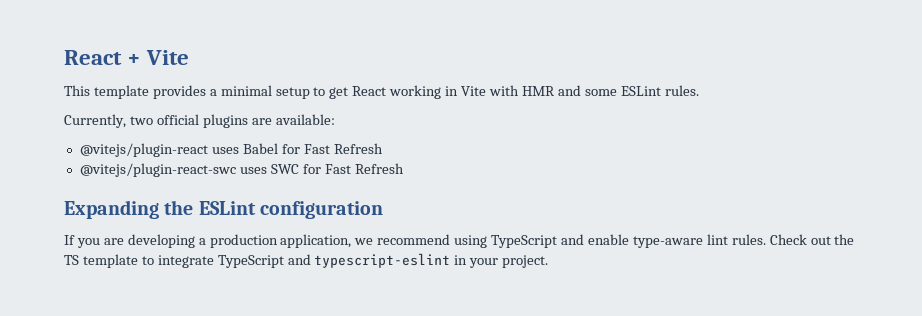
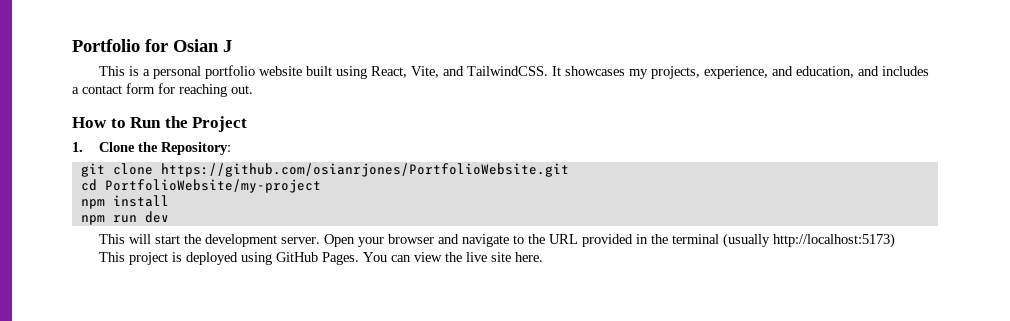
[64,50,190,65] [64,85,699,99] [64,114,335,128] [79,143,383,157] [79,163,404,177] [64,200,383,219] [64,234,855,248] [64,253,549,268] React + Vite // This template provides a minimal setup to get React working in Vite with HMR and some ESLint rules. // Currently, two official plugins are available: // @vitejs/plugin-react uses Babel for Fast Refresh // @vitejs/plugin-react-swc uses SWC for Fast Refresh // Expanding the ESLint configuration // If you are developing a production application, we recommend using TypeScript and enable type-aware lint rules. Check out the TS template to integrate TypeScript and typescript-eslint in your project. -> [72,39,232,52] [98,65,929,79] [72,83,253,97] [72,116,248,132] [72,142,231,155] [80,163,569,177] [80,179,321,193] [80,195,169,209] [80,211,169,225] [98,233,895,248] [98,252,543,265] Portfolio for Osian J // This is a personal portfolio website built using React, Vite, and TailwindCSS. It showcases my projects, experience, and education, and includes a contact form for reaching out. // How to Run the Project // 1. Clone the Repository: // git clone https://github.com/osianrjones/PortfolioWebsite.git // cd PortfolioWebsite/my-project // npm install // npm run dev // This will start the development server. Open your browser and navigate to the URL provided in the terminal (usually http://localhost:5173) // This project is deployed using GitHub Pages. You can view the live site here.

